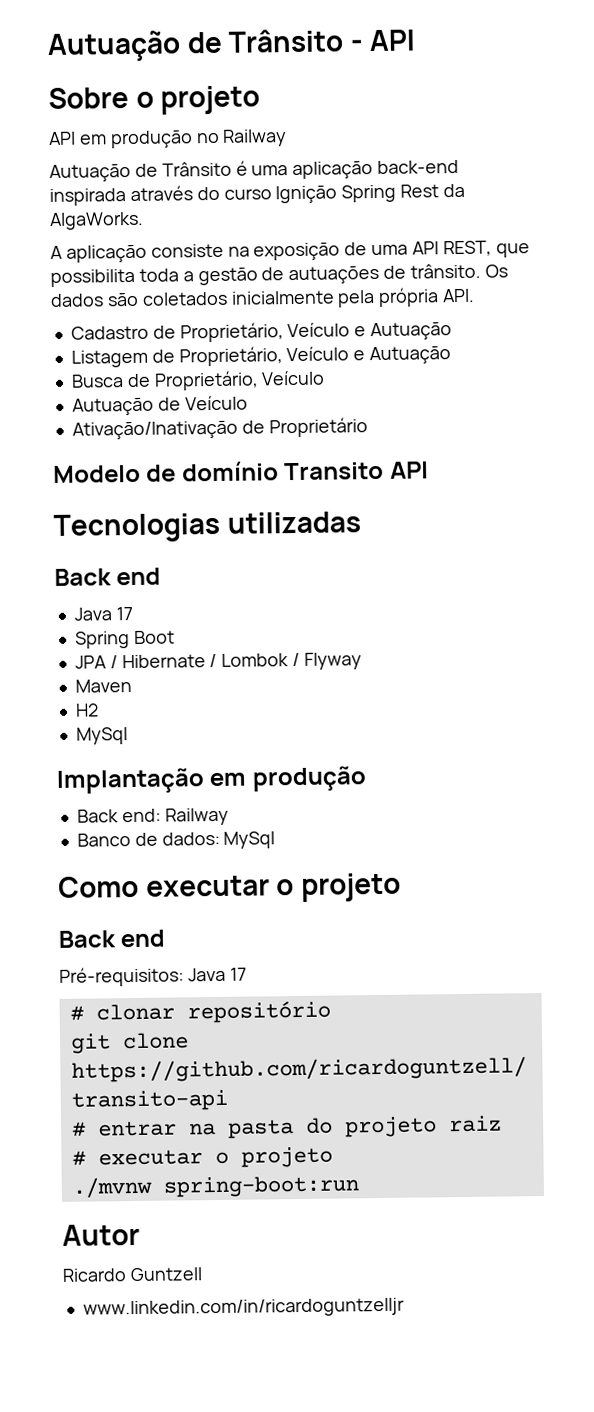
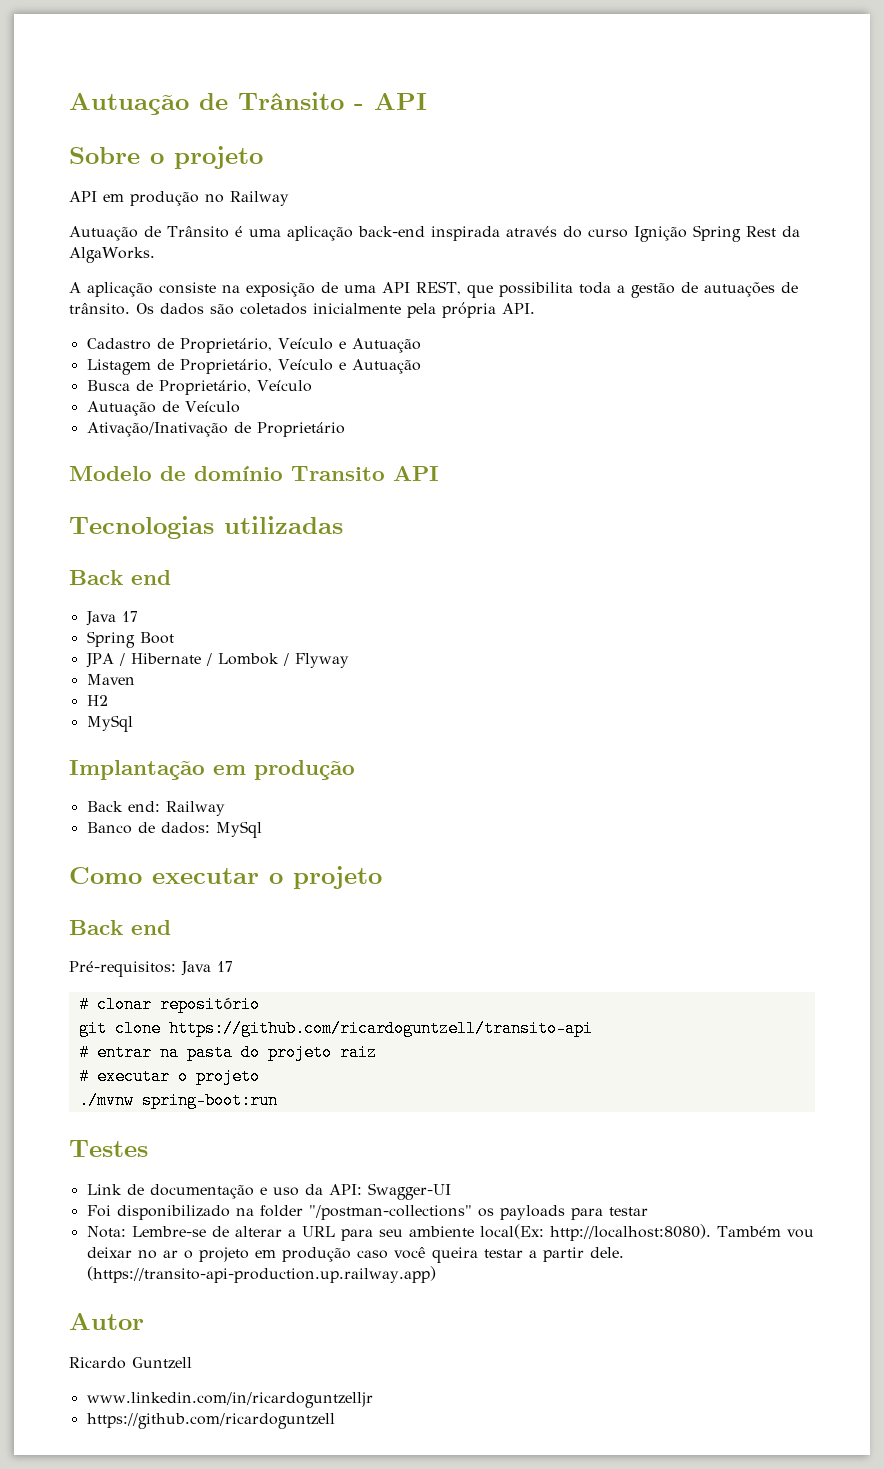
(359, 1186) none -> [69,1140,148,1157] [86,1183,451,1200] [86,1205,648,1220] [86,1224,814,1241] [86,1247,624,1263] [86,1266,436,1283] // Testes // Link de documentação e uso da API: Swagger-UI // Foi disponibilizado na folder "/postman-collections" os payloads para testar // Nota: Lembre-se de alterar a URL para seu ambiente local(Ex: http://localhost:8080). Também vou deixar no ar o projeto em produção caso você queira testar a partir dele. (https://transito-api-production.up.railway.app)
(405, 1308) none -> [86,1413,335,1429] // https://github.com/ricardoguntzell

